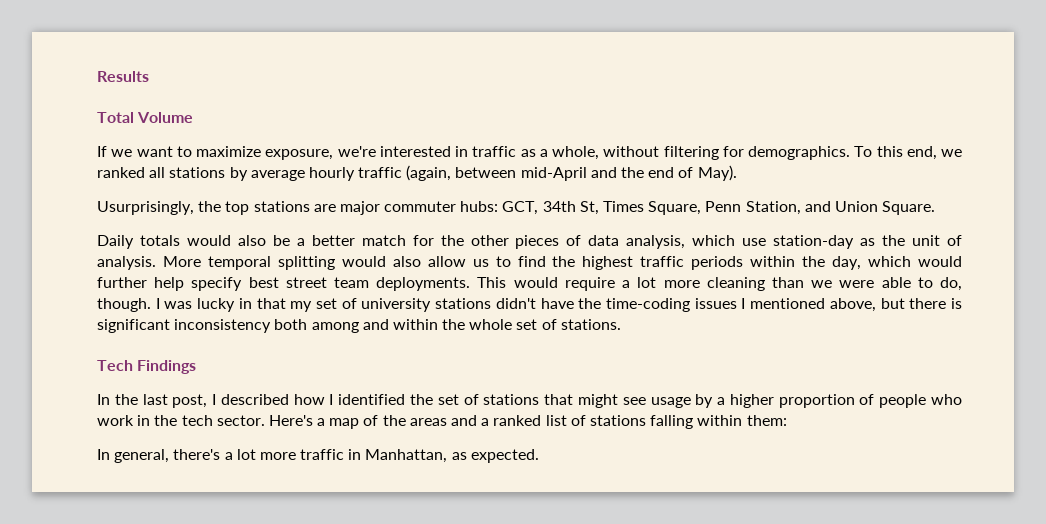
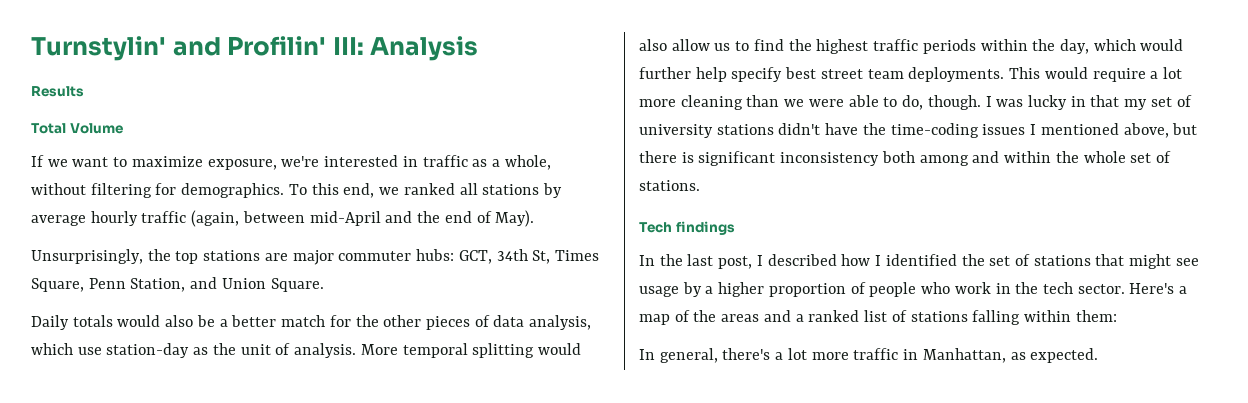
(97, 76) none -> [31,36,479,61] Turnstylin' and Profilin' III: Analysis //
[97,201,194,215] Usurprisingly, -> [31,249,143,264] Unsurprisingly,
[137,360,197,374] Findings -> [675,221,735,235] findings

